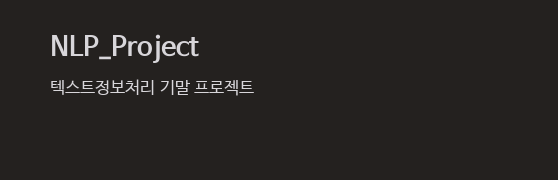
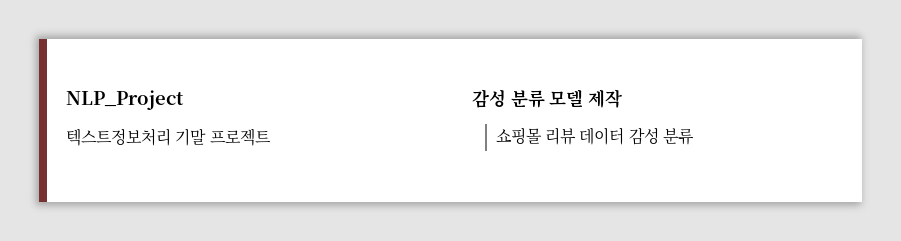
(255, 88) none -> [472,89,623,108] [495,127,695,145] // 감성 분류 모델 제작 // 쇼핑몰 리뷰 데이터 감성 분류

